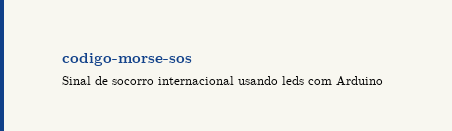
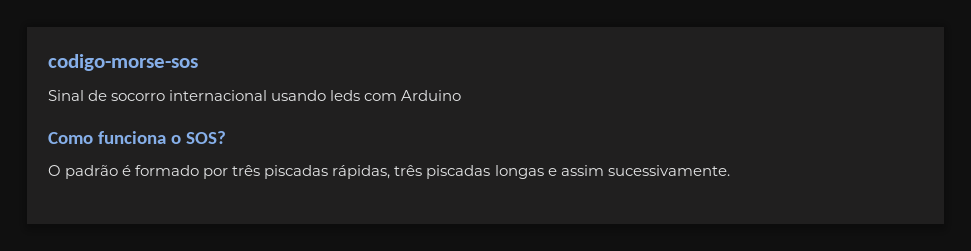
(383, 81) none -> [48,131,227,144] [48,165,730,179] // Como funciona o SOS? // O padrão é formado por três piscadas rápidas, três piscadas longas e assim sucessivamente.

